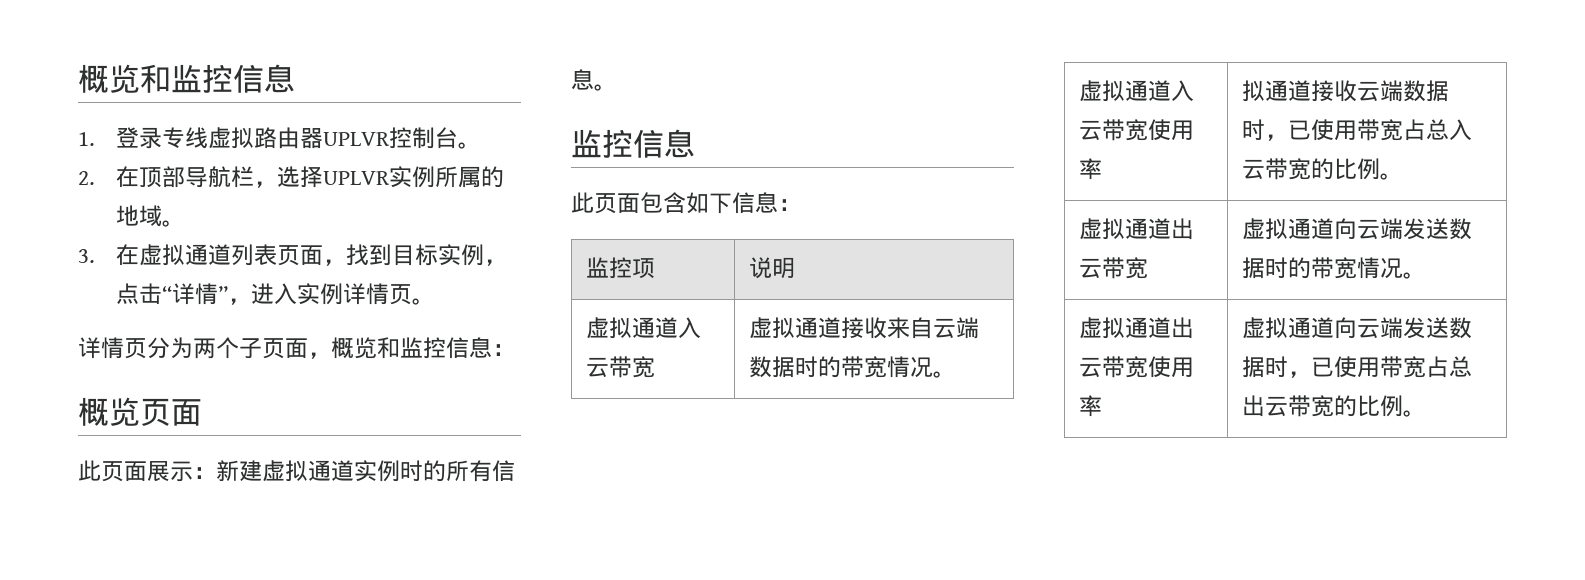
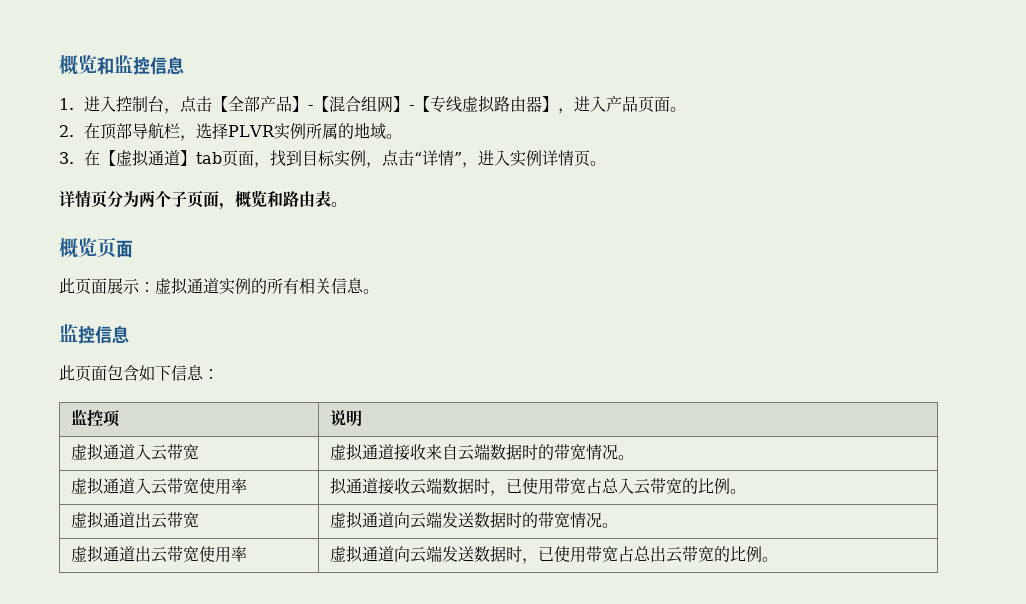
[116,127,459,149] 登录专线虚拟路由器UPLVR控制台 -> [84,95,671,114] 进入控制台，点击【全部产品】-【混合组网】-【专线虚拟路由器】，进入产品页面
[323,171,391,185] UPLVR -> [228,125,276,137] PLVR
[139,244,278,266] 虚拟通道列表 -> [100,149,223,167] 【虚拟通道】tab
[400,337,515,359] 监控信息： -> [283,190,347,207] 路由表。
[216,460,262,482] 新建 -> (155, 287) none
[400,460,492,482] 时的所有 -> [251,278,331,294] 的所有相关

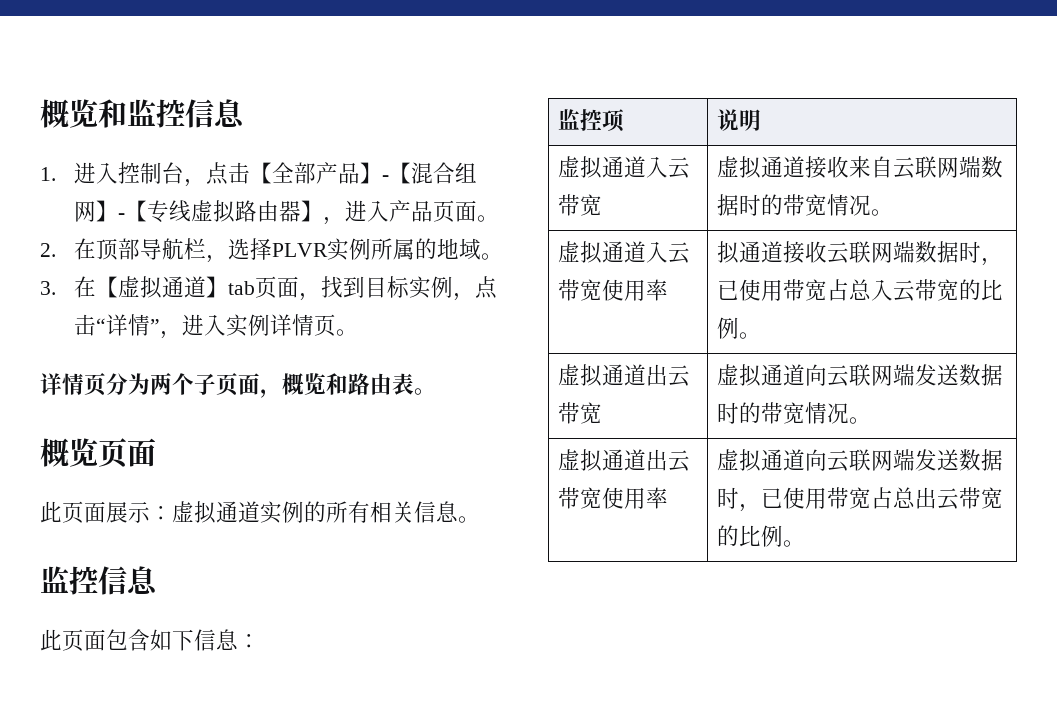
(475, 452) none -> [914,156,959,178] 联网
(427, 486) none -> [848,241,893,263] 联网
(427, 520) none -> [848,364,893,386] 联网
(427, 554) none -> [848,449,893,471] 联网

